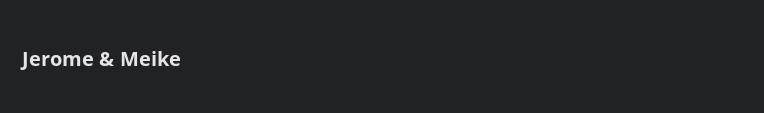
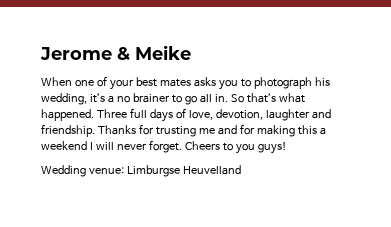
(181, 58) none -> [41,76,330,90] [41,93,305,105] [41,108,331,122] [41,124,326,137] [41,140,287,154] [41,165,241,177] // When one of your best mates asks you to photograph his wedding, it’s a no brainer to go all in. So that’s what happened. Three full days of love, devotion, laughter and friendship. Thanks for trusting me and for making this a weekend I will never forget. Cheers to you guys! // Wedding venue: Limburgse Heuvelland

